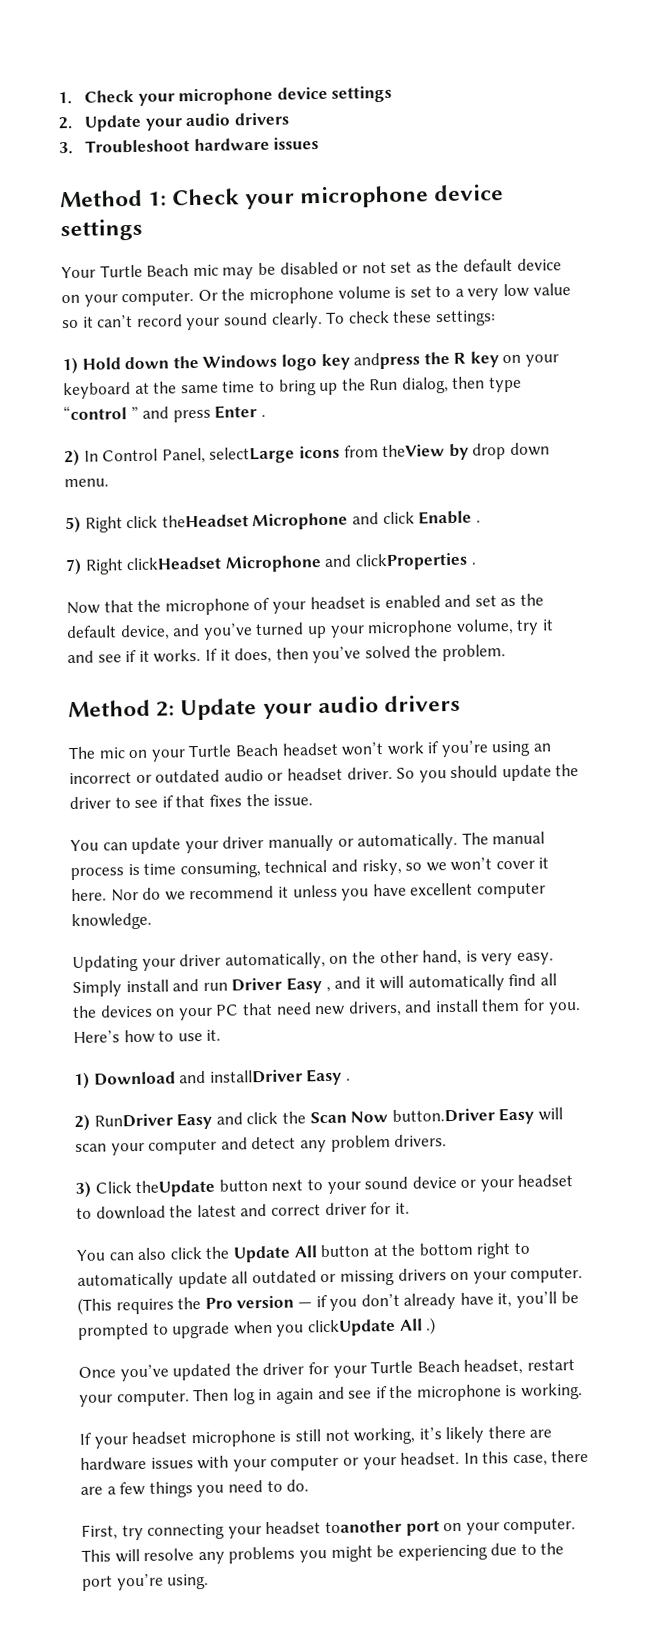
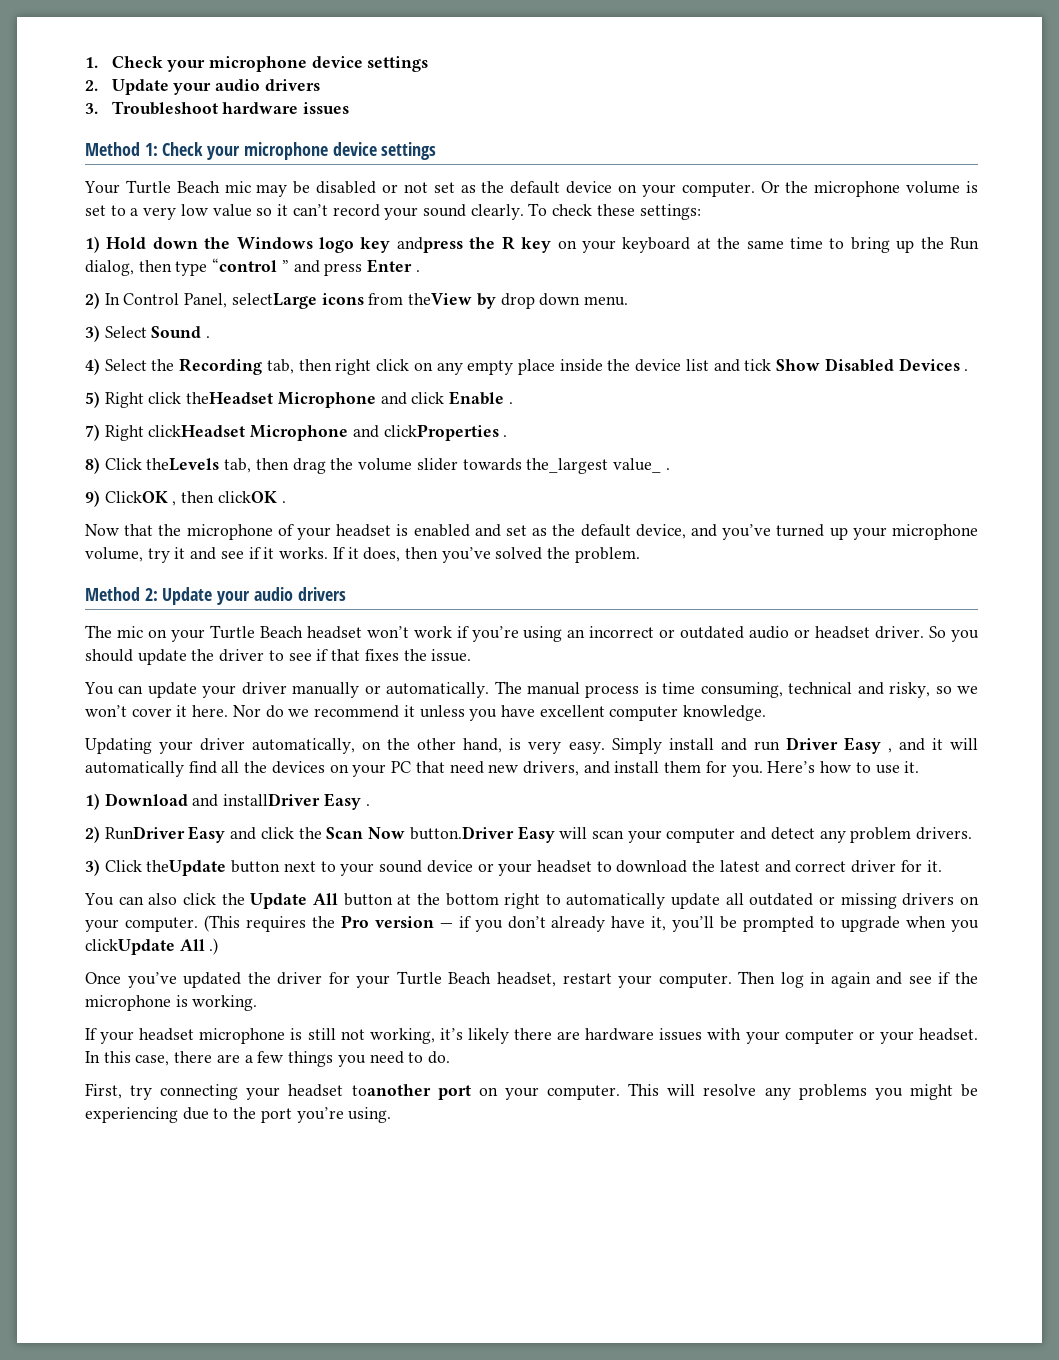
(109, 483) none -> [85,325,211,342] [85,358,969,375] // 3) Select Sound . // 4) Select the Recording tab, then right click on any empty place inside the device list and tick Show Disabled Devices .
(477, 563) none -> [85,457,670,474] [85,490,286,507] // 8) Click theLevels tab, then drag the volume slider towards the_largest value_ . // 9) ClickOK , then clickOK .

